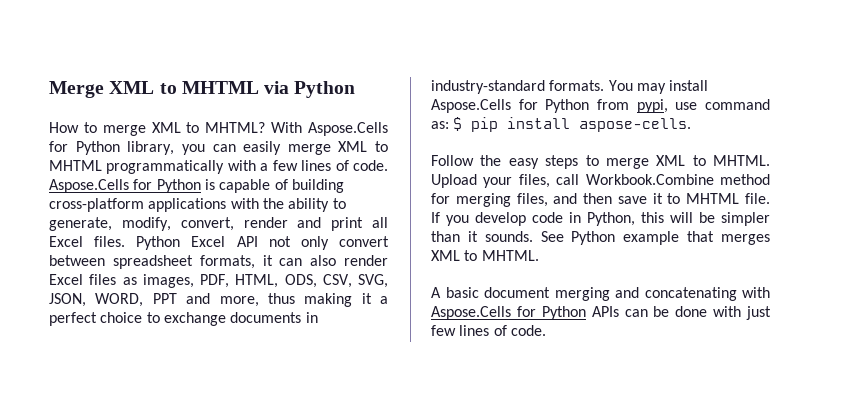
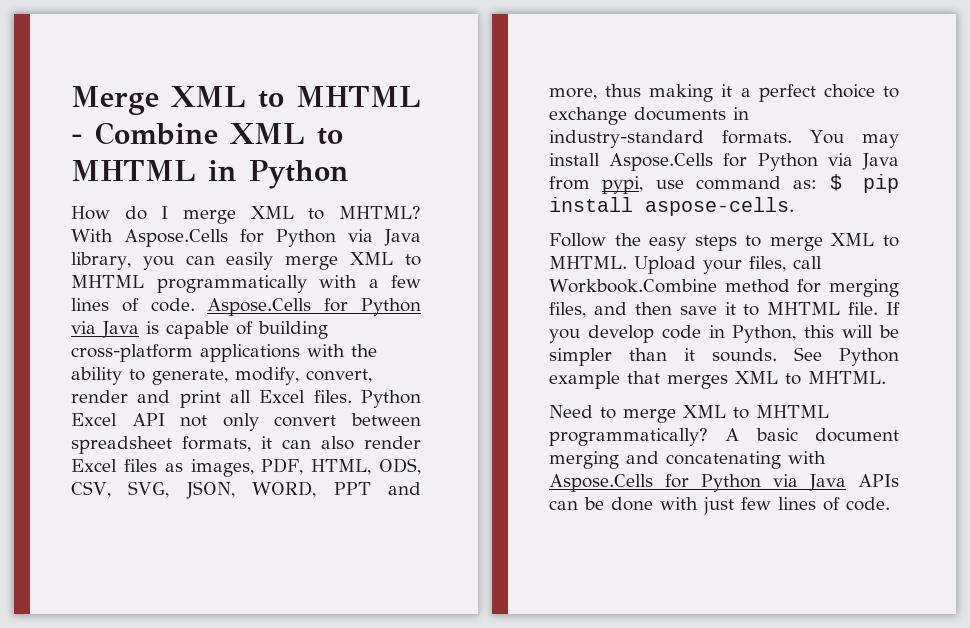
[264,81,290,94] via -> [71,122,343,145] [71,160,237,181] - Combine XML to MHTML in
[83,122,97,133] to -> [124,206,169,220] do I
(120, 148) none -> [348,229,421,246] via Java
(201, 186) none -> [71,321,139,338] via Java
(590, 106) none -> [827,153,899,170] via Java
(539, 255) none -> [549,405,829,423] [549,428,708,446] Need to merge XML to MHTML programmatically?
(586, 313) none -> [773,474,846,491] via Java

